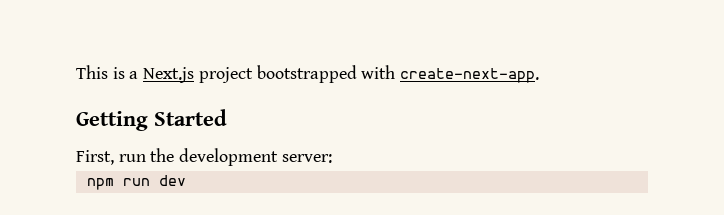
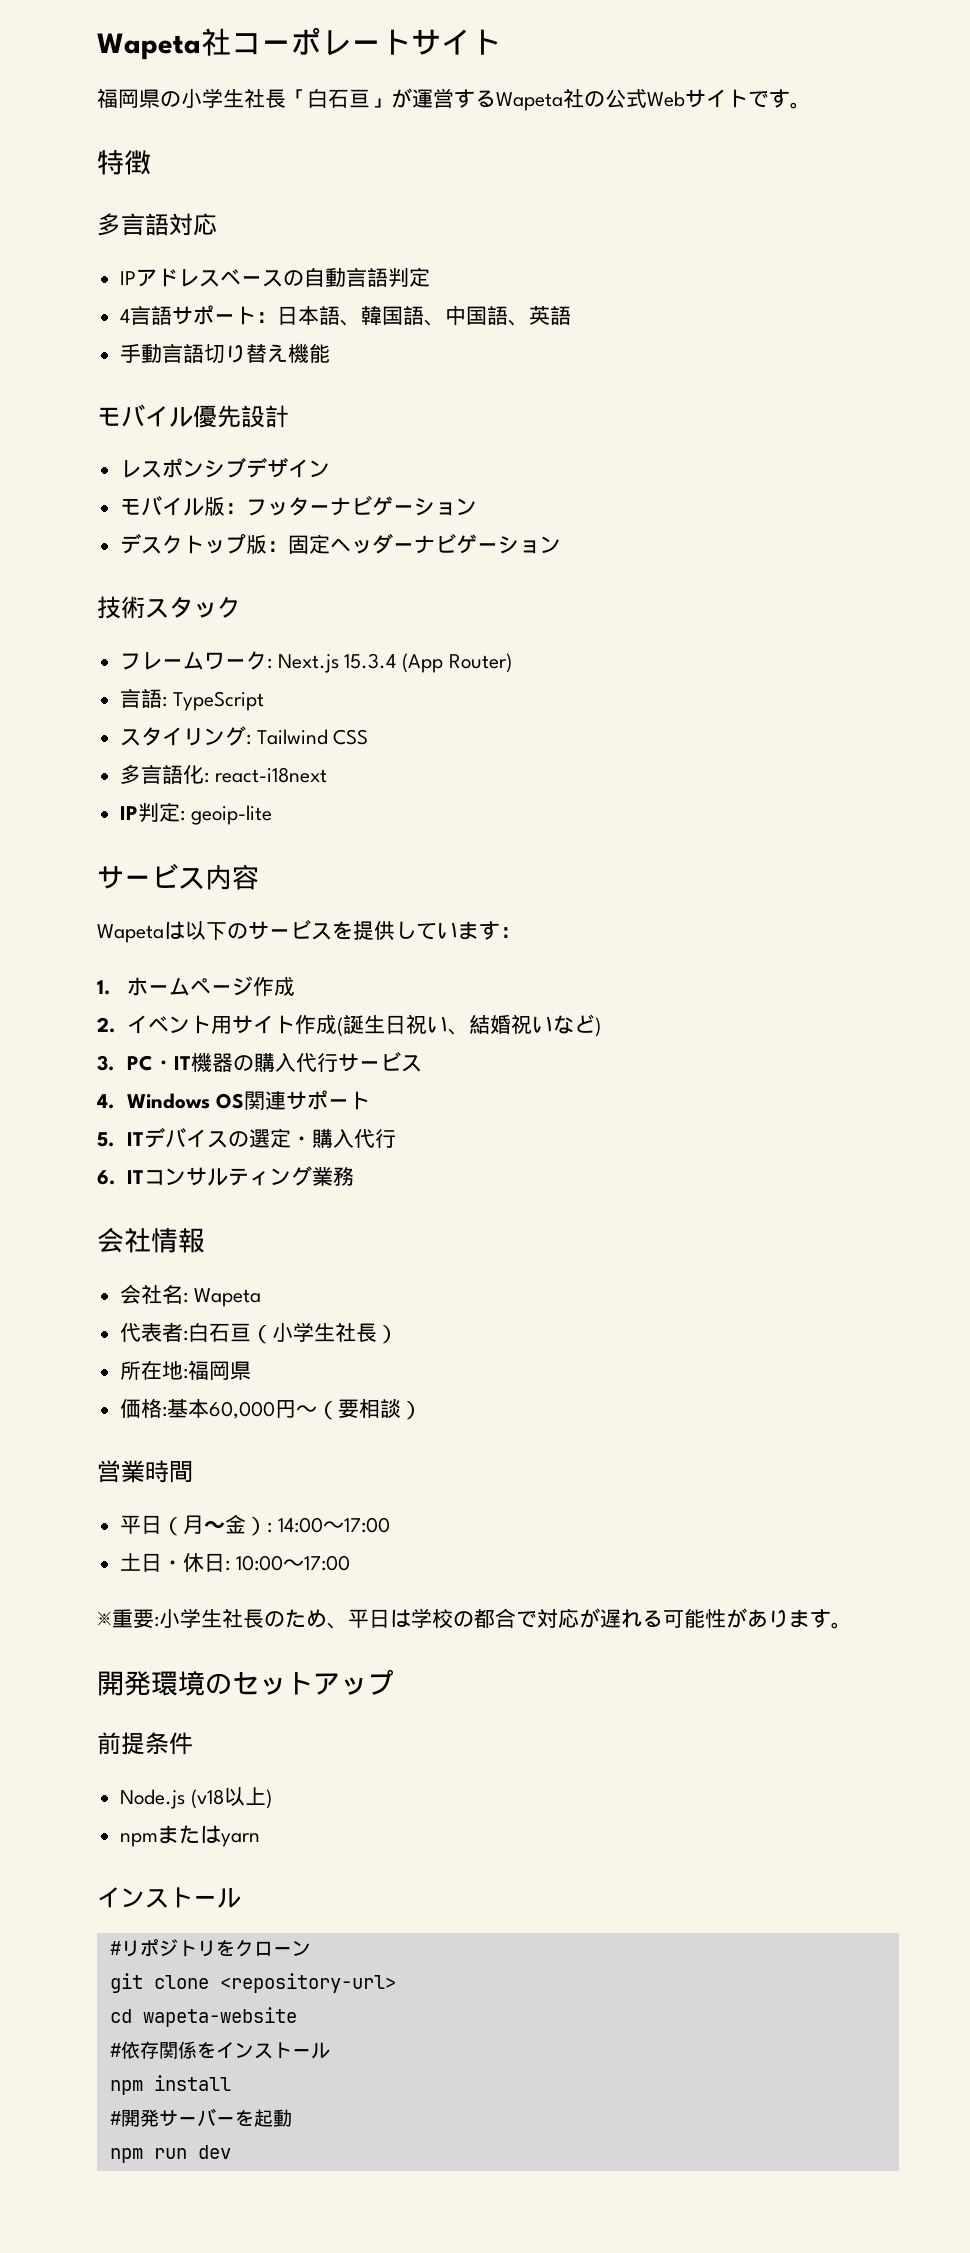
[76,65,540,83] [76,109,227,131] [76,148,332,166] This is a Next.js project bootstrapped with create-next-app. // Getting Started // First, run the development server: -> [97,27,501,60] [97,88,811,111] [97,150,151,175] [97,213,217,236] [120,267,431,287] [120,305,572,326] [120,343,331,364] [97,404,289,428] [120,457,331,478] [120,496,478,516] [120,533,562,554] [97,596,241,619] [120,651,512,673] [120,688,264,711] [120,726,369,746] [120,764,327,784] [120,802,272,825] [97,863,259,890] [97,920,521,943] [97,976,295,996] [97,1014,601,1037] [97,1052,422,1072] [97,1090,370,1110] [97,1127,396,1148] [97,1166,354,1186] [97,1227,205,1253] [120,1284,261,1307] [120,1322,399,1344] [120,1360,252,1380] [120,1398,423,1420] [97,1460,193,1483] [120,1514,390,1536] [120,1553,350,1572] [97,1608,852,1629] [97,1669,394,1696] [97,1732,193,1755] [120,1787,272,1809] [120,1825,261,1847] [97,1887,241,1908] [109,1939,311,1957] [109,1973,396,1993] [109,2007,297,2027] [109,2041,330,2059] [109,2075,231,2095] [109,2108,292,2127] Wapeta社コーポレートサイト // 福岡県の小学生社長「白石亘」が運営するWapeta社の公式Webサイトです。 // 特徴 // 多言語対応 // IPアドレスベースの自動言語判定 // 4言語サポート：日本語、韓国語、中国語、英語 // 手動言語切り替え機能 // モバイル優先設計 // レスポンシブデザイン // モバイル版：フッターナビゲーション // デスクトップ版：固定ヘッダーナビゲーション // 技術スタック // フレームワーク: Next.js 15.3.4 (App Router) // 言語: TypeScript // スタイリング: Tailwind CSS // 多言語化: react-i18next // IP判定: geoip-lite // サービス内容 // Wapetaは以下のサービスを提供しています： // 1.ホームページ作成 // 2.イベント用サイト作成(誕生日祝い、結婚祝いなど) // 3. PC・IT機器の購入代行サービス // 4. Windows OS関連サポート // 5. ITデバイスの選定・購入代行 // 6. ITコンサルティング業務 // 会社情報 // 会社名: Wapeta // 代表者:白石亘（小学生社長） // 所在地:福岡県 // 価格:基本60,000円〜（要相談） // 営業時間 // 平日（月〜金）: 14:00〜17:00 // 土日・休日: 10:00〜17:00 // ※重要:小学生社長のため、平日は学校の都合で対応が遅れる可能性があります。 // 開発環境のセットアップ // 前提条件 // Node.js (v18以上) // npmまたはyarn // インストール // #リポジトリをクローン // git clone <repository-url> // cd wapeta-website // #依存関係をインストール // npm install // #開発サーバーを起動

